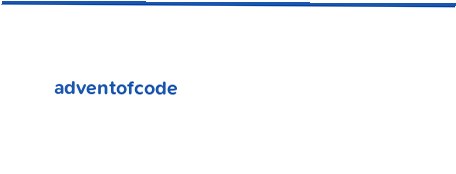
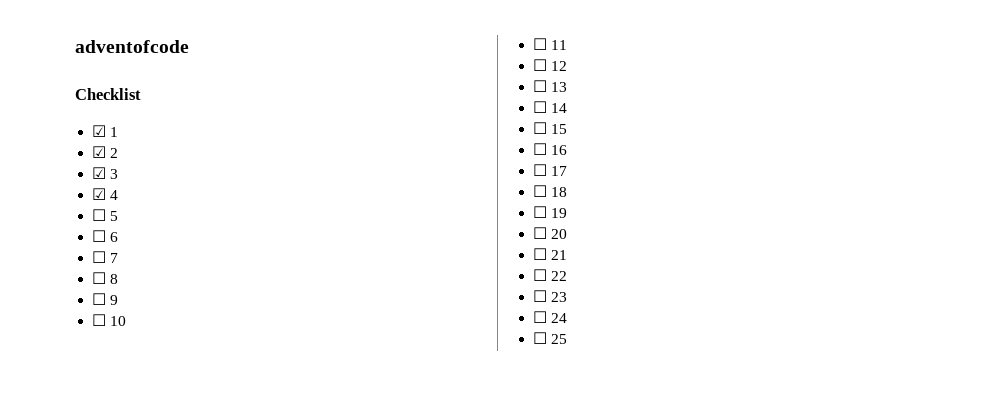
(179, 87) none -> [75,88,141,100] [92,125,119,137] [92,146,119,158] [92,167,119,179] [92,188,119,200] [92,209,119,221] [92,230,119,242] [92,251,119,263] [92,272,119,284] [92,293,119,305] [92,314,127,326] [533,38,568,50] [533,59,568,71] [533,80,568,92] [533,101,568,113] [533,122,568,134] [533,143,568,155] [533,164,568,176] [533,185,568,197] [533,206,568,218] [533,227,568,239] [533,248,568,260] [533,269,568,281] [533,290,568,302] [533,311,568,323] [533,332,568,344] // Checklist // ☑ 1 // ☑ 2 // ☑ 3 // ☑ 4 // ☐ 5 // ☐ 6 // ☐ 7 // ☐ 8 // ☐ 9 // ☐ 10 // ☐ 11 // ☐ 12 // ☐ 13 // ☐ 14 // ☐ 15 // ☐ 16 // ☐ 17 // ☐ 18 // ☐ 19 // ☐ 20 // ☐ 21 // ☐ 22 // ☐ 23 // ☐ 24 // ☐ 25

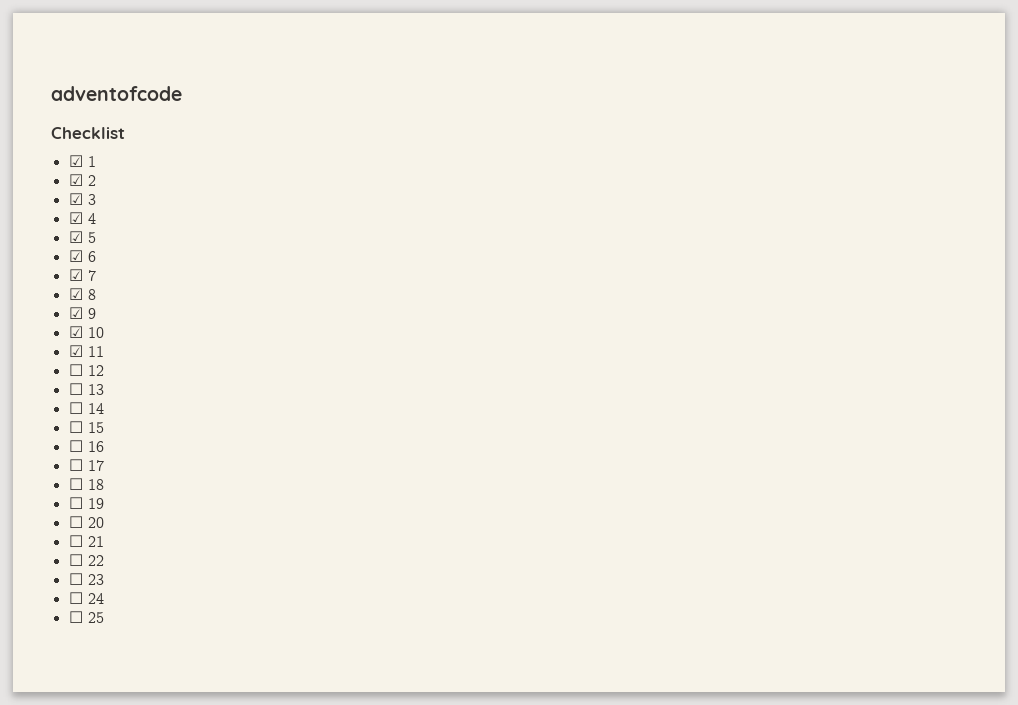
[92,209,107,221] ☐ -> [68,231,83,243] ☑
[92,230,107,242] ☐ -> [68,250,83,262] ☑
[92,251,107,263] ☐ -> [68,269,83,281] ☑
[92,272,107,284] ☐ -> [68,288,83,300] ☑
[92,293,107,305] ☐ -> [68,307,83,319] ☑
[92,314,107,326] ☐ -> [68,326,83,338] ☑
[533,38,548,50] ☐ -> [68,345,83,357] ☑

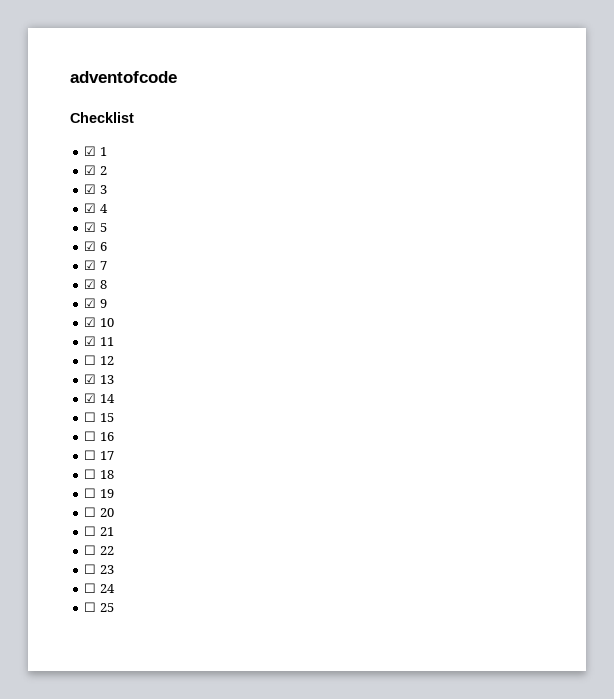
[68,383,83,395] ☐ -> [84,374,97,384] ☑
[68,402,83,414] ☐ -> [84,393,97,403] ☑

